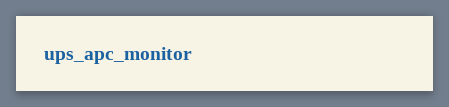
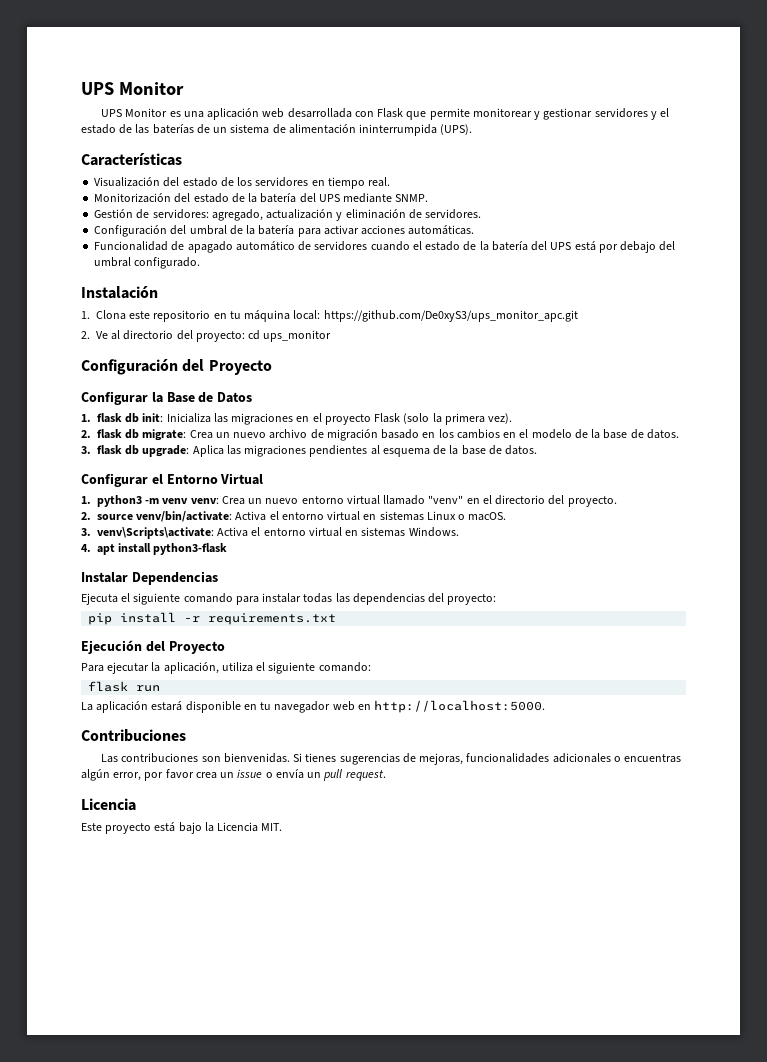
[44,47,192,64] ups_apc_monitor -> [81,82,184,95] [101,108,670,120] [81,124,473,136] [81,153,182,166] [94,177,391,189] [94,193,429,203] [94,209,482,221] [94,225,475,237] [94,241,676,253] [94,257,201,269] [81,286,158,299] [81,310,578,322] [81,330,332,342] [81,359,272,375] [81,391,253,405] [81,413,513,425] [81,429,679,441] [81,445,538,457] [81,473,264,487] [81,495,617,507] [81,511,507,522] [81,527,459,539] [81,543,228,555] [81,571,218,585] [81,593,497,605] [88,612,337,625] [81,640,225,654] [81,662,371,674] [88,681,161,692] [81,700,546,713] [81,729,186,742] [101,753,682,765] [81,769,386,781] [81,798,136,811] [81,822,283,834] UPS Monitor // UPS Monitor es una aplicación web desarrollada con Flask que permite monitorear y gestionar servidores y el estado de las baterías de un sistema de alimentación ininterrumpida (UPS). // Características // Visualización del estado de los servidores en tiempo real. // Monitorización del estado de la batería del UPS mediante SNMP. // Gestión de servidores: agregado, actualización y eliminación de servidores. // Configuración del umbral de la batería para activar acciones automáticas. // Funcionalidad de apagado automático de servidores cuando el estado de la batería del UPS está por debajo del umbral configurado. // Instalación // 1. Clona este repositorio en tu máquina local: https://github.com/De0xyS3/ups_monitor_apc.git // 2. Ve al directorio del proyecto: cd ups_monitor // Configuración del Proyecto // Configurar la Base de Datos // 1. flask db init: Inicializa las migraciones en el proyecto Flask (solo la primera vez). // 2. flask db migrate: Crea un nuevo archivo de migración basado en los cambios en el modelo de la base de datos. // 3. flask db upgrade: Aplica las migraciones pendientes al esquema de la base de datos. // Configurar el Entorno Virtual // 1. python3 -m venv venv: Crea un nuevo entorno virtual llamado "venv" en el directorio del proyecto. // 2. source venv/bin/activate: Activa el entorno virtual en sistemas Linux o macOS. // 3. venv\Scripts\activate: Activa el entorno virtual en sistemas Windows. // 4. apt install python3-flask // Instalar Dependencias // Ejecuta el siguiente comando para instalar todas las dependencias del proyecto: // pip install -r requirements.txt // Ejecución del Proyecto // Para ejecutar la aplicación, utiliza el siguiente comando: // flask run // La aplicación estará disponible en tu navegador web en http://localhost:5000. // Contribuciones // Las contribuciones son bienvenidas. Si tienes sugerencias de mejoras, funcionalidades adicionales o encuentras algún error, por favor crea un issue o envía un pull request. // Licencia // Este proyecto está bajo la Licencia MIT.

